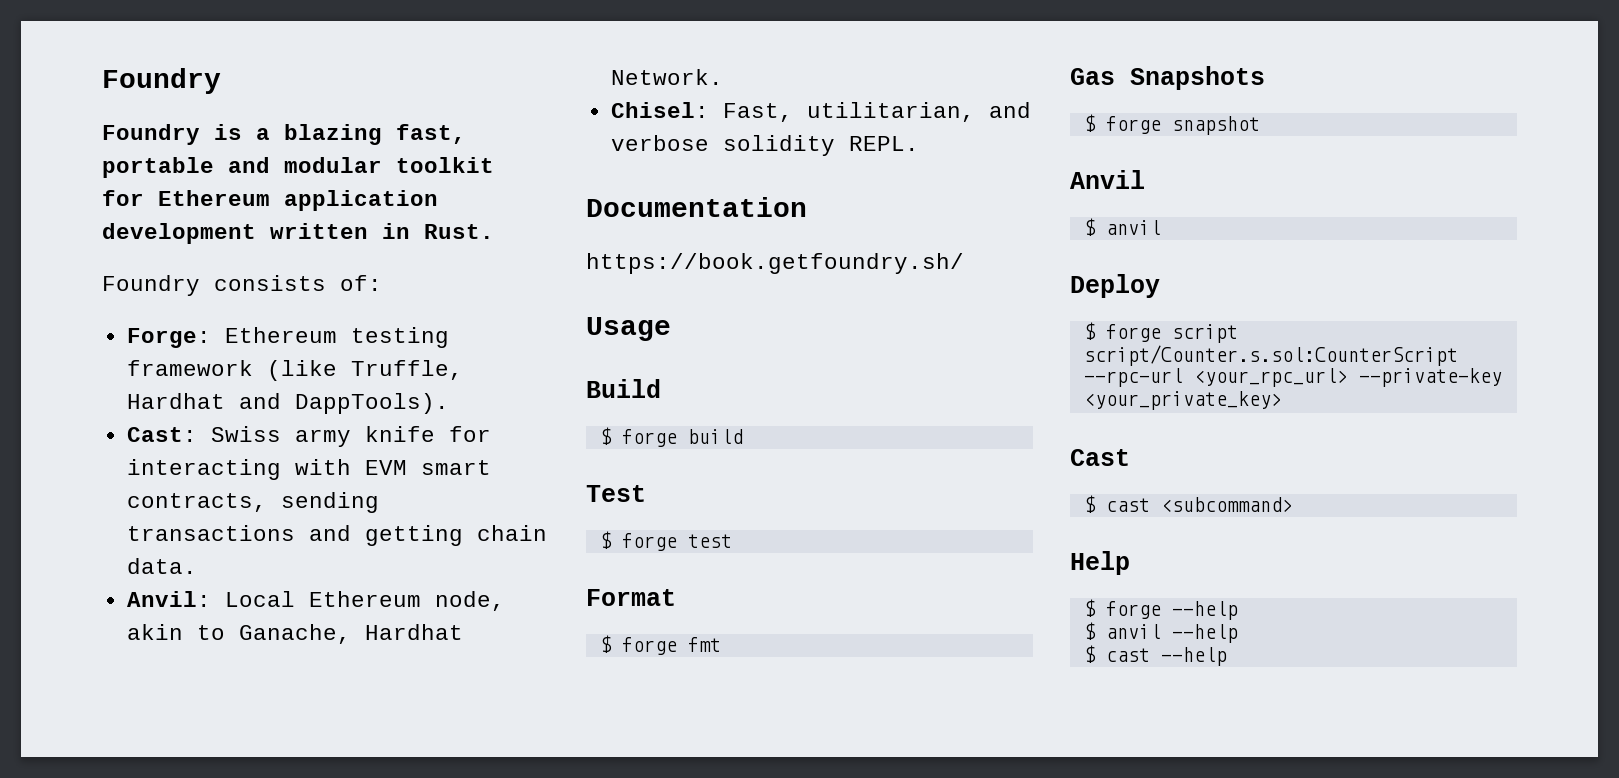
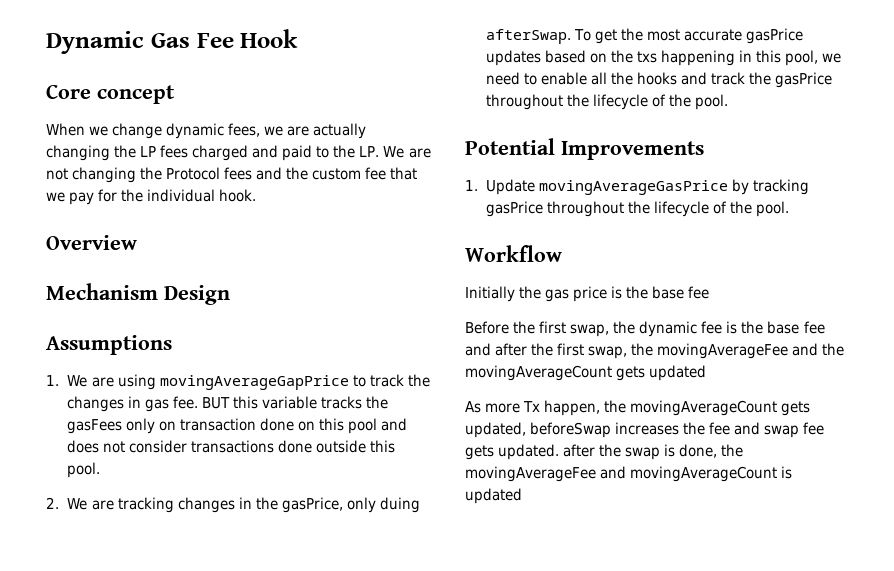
[102,68,221,94] [102,124,466,145] [102,157,494,178] [102,190,438,211] [102,223,494,244] [102,275,382,296] [126,327,449,348] [126,360,463,381] [126,393,449,414] [126,426,491,447] [126,459,491,480] [126,492,379,513] [126,525,547,546] [126,558,197,574] [126,591,505,611] [126,624,463,644] [610,69,723,85] [610,102,1031,122] [610,135,919,156] [586,197,807,217] [586,253,964,274] [586,317,671,341] [586,379,661,398] [599,427,743,447] [586,485,646,502] [599,531,732,551] [586,589,676,606] [599,635,721,655] [1070,66,1265,90] [1083,114,1260,135] [1070,170,1145,189] [1083,218,1161,236] [1070,274,1160,298] [1083,322,1238,343] [1083,345,1458,366] [1083,368,1502,387] [1083,391,1282,410] [1070,449,1130,466] [1083,495,1293,513] [1070,551,1130,575] [1083,599,1238,620] [1083,622,1238,643] [1083,645,1227,666] Foundry // Foundry is a blazing fast, portable and modular toolkit for Ethereum application development written in Rust. // Foundry consists of: // Forge: Ethereum testing framework (like Truffle, Hardhat and DappTools). // Cast: Swiss army knife for interacting with EVM smart contracts, sending transactions and getting chain data. // Anvil: Local Ethereum node, akin to Ganache, Hardhat Network. // Chisel: Fast, utilitarian, and verbose solidity REPL. // Documentation // https://book.getfoundry.sh/ // Usage // Build // $ forge build // Test // $ forge test // Format // $ forge fmt // Gas Snapshots // $ forge snapshot // Anvil // $ anvil // Deploy // $ forge script script/Counter.s.sol:CounterScript --rpc-url <your_rpc_url> --private-key <your_private_key> // Cast // $ cast <subcommand> // Help // $ forge --help // $ anvil --help // $ cast --help -> [46,29,299,54] [46,84,175,104] [46,123,367,139] [46,145,431,161] [46,167,418,183] [46,189,257,205] [46,235,137,250] [46,283,230,305] [46,335,172,355] [46,374,430,390] [66,396,388,412] [66,418,407,434] [66,440,395,453] [66,462,100,478] [46,497,420,513] [485,28,803,44] [485,50,841,66] [485,72,832,88] [485,94,728,110] [465,138,704,160] [465,179,809,195] [485,201,789,217] [465,245,562,262] [465,286,710,302] [465,321,825,337] [465,343,845,359] [465,365,707,381] [465,400,811,416] [465,422,825,438] [465,444,744,460] [465,466,793,482] [465,488,522,504] Dynamic Gas Fee Hook // Core concept // When we change dynamic fees, we are actually changing the LP fees charged and paid to the LP. We are not changing the Protocol fees and the custom fee that we pay for the individual hook. // Overview // Mechanism Design // Assumptions // 1. We are using movingAverageGapPrice to track the changes in gas fee. BUT this variable tracks the gasFees only on transaction done on this pool and does not consider transactions done outside this pool. // 2. We are tracking changes in the gasPrice, only duing afterSwap. To get the most accurate gasPrice updates based on the txs happening in this pool, we need to enable all the hooks and track the gasPrice throughout the lifecycle of the pool. // Potential Improvements // 1. Update movingAverageGasPrice by tracking gasPrice throughout the lifecycle of the pool. // Workflow // Initially the gas price is the base fee // Before the first swap, the dynamic fee is the base fee and after the first swap, the movingAverageFee and the movingAverageCount gets updated // As more Tx happen, the movingAverageCount gets updated, beforeSwap increases the fee and swap fee gets updated. after the swap is done, the movingAverageFee and movingAverageCount is updated

